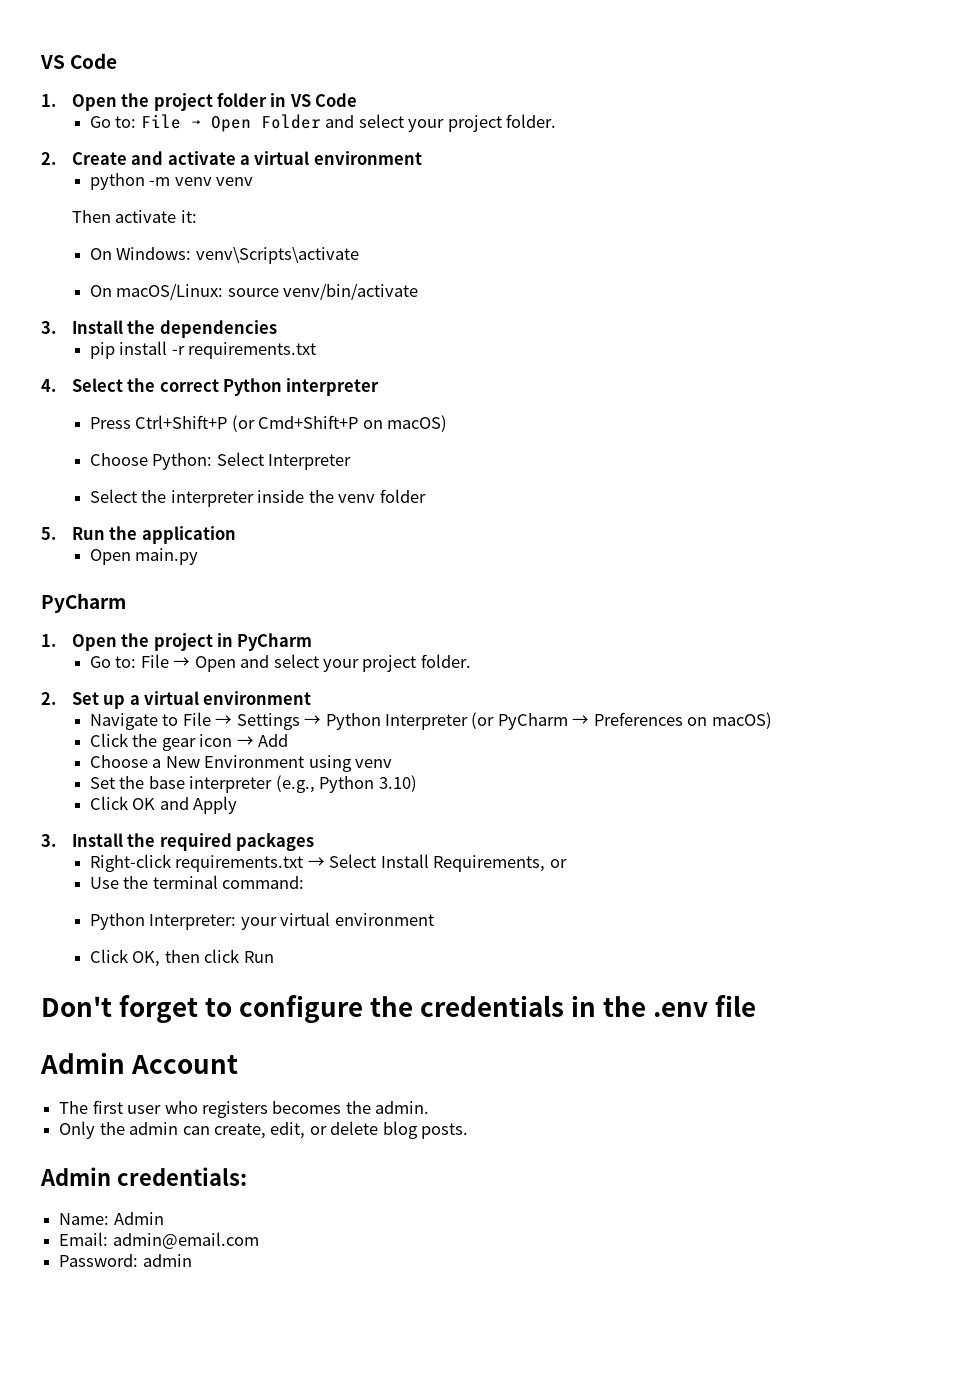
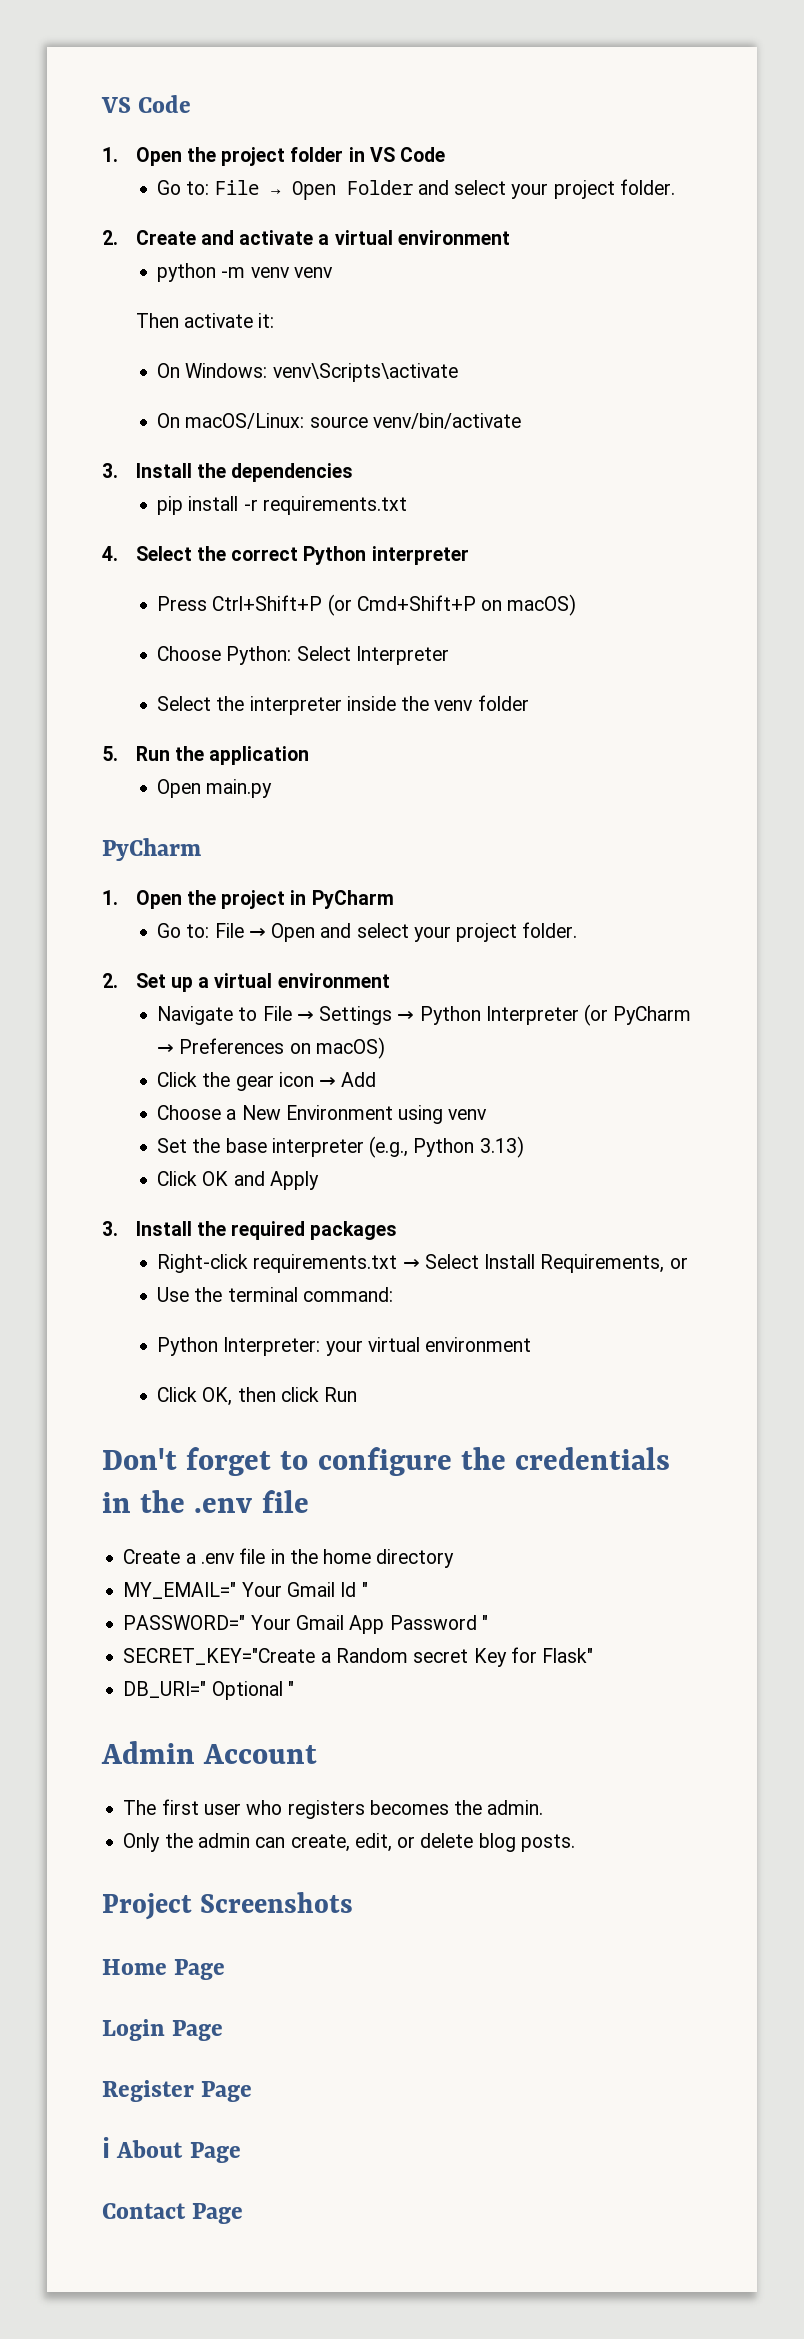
[378,775,417,792] 3.10) -> [479,1136,524,1158] 3.13)
(757, 1006) none -> [123,1548,455,1568] [123,1582,368,1599] [123,1615,488,1634] [123,1647,594,1667] [123,1681,294,1700] // Create a .env file in the home directory // MY_EMAIL=" Your Gmail Id " // PASSWORD=" Your Gmail App Password " // SECRET_KEY="Create a Random secret Key for Flask" // DB_URI=" Optional "
[40,1167,247,1186] [59,1212,164,1225] [59,1232,259,1249] [59,1254,192,1267] Admin credentials: // Name: Admin // Email: admin@email.com // Password: admin -> [102,1892,354,1920] [102,1959,226,1980] [102,2019,224,2041] [102,2080,253,2102] [102,2137,241,2163] [102,2203,244,2224] Project Screenshots // Home Page // Login Page // Register Page // ℹ About Page // Contact Page

